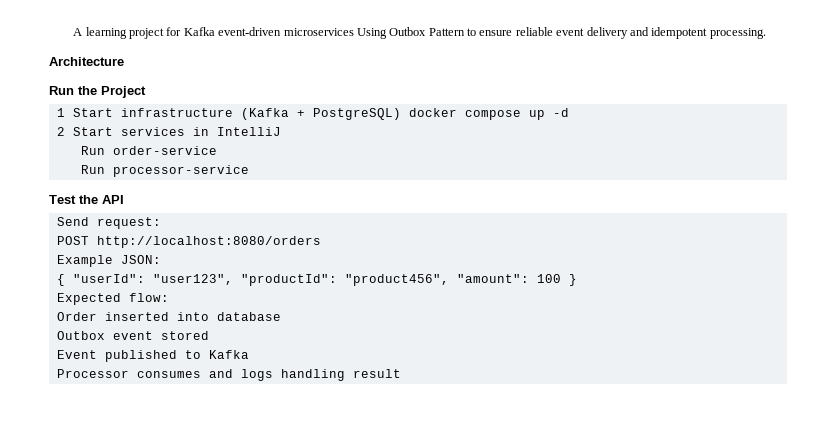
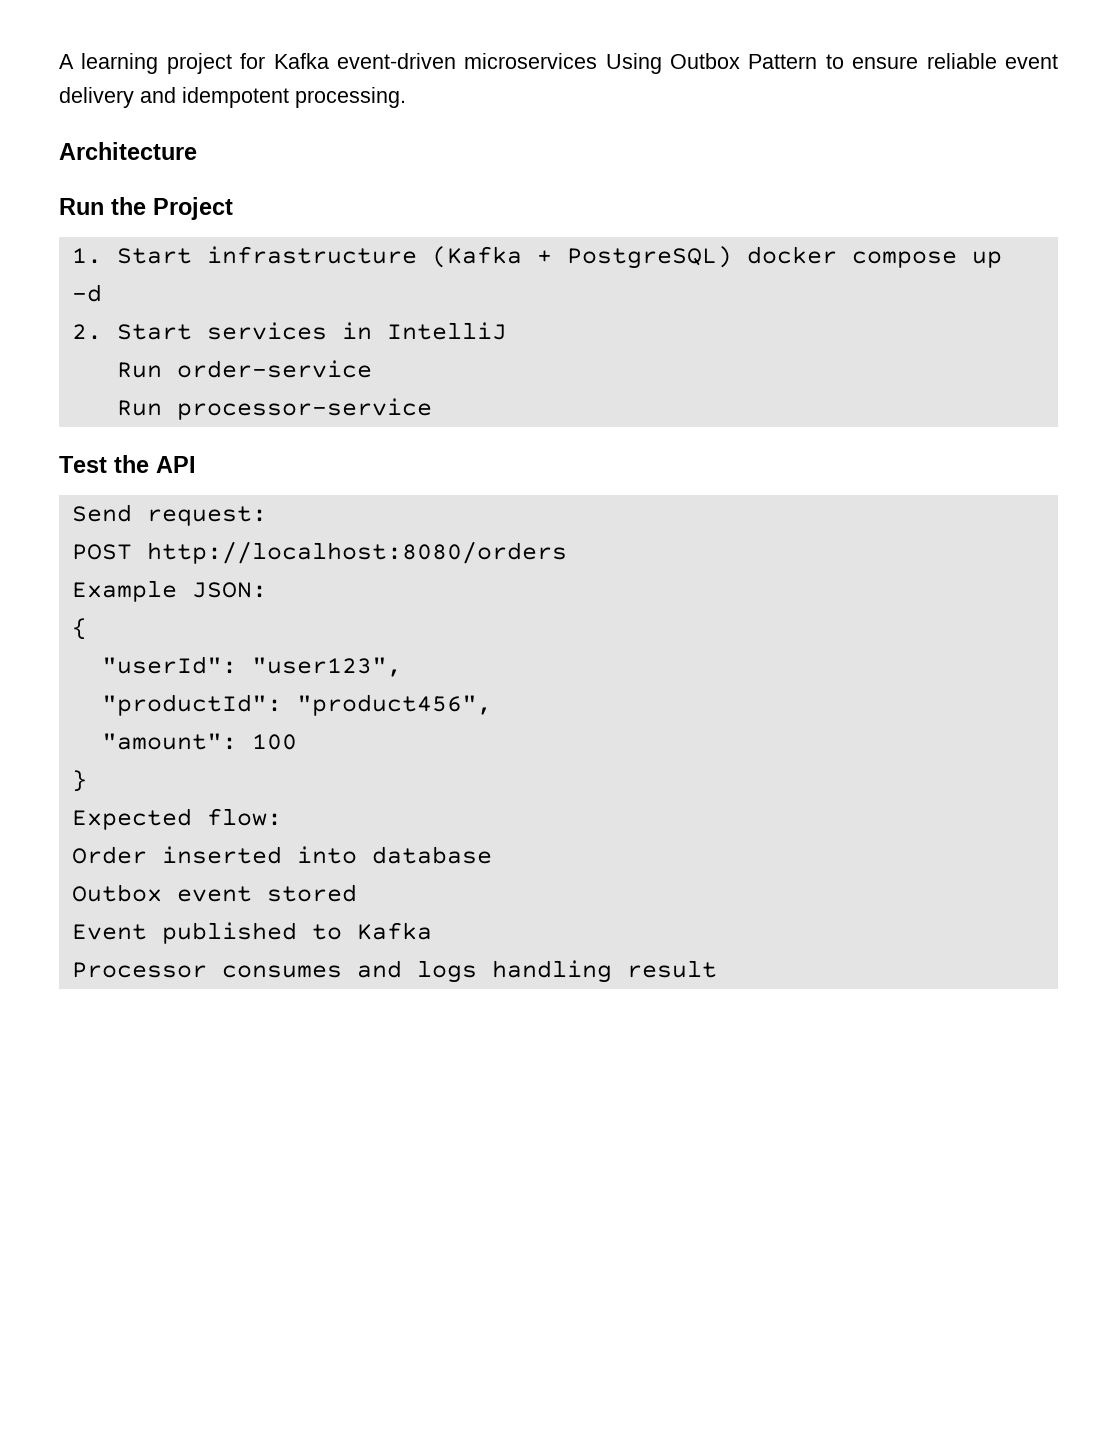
[56,108,65,117] 1 -> [71,248,102,264] 1.
[56,127,65,136] 2 -> [71,324,102,340] 2.
(65, 280) none -> (87, 629) //
(233, 279) none -> (402, 667) //
(449, 280) none -> (492, 705) //
(561, 278) none -> (297, 742) //

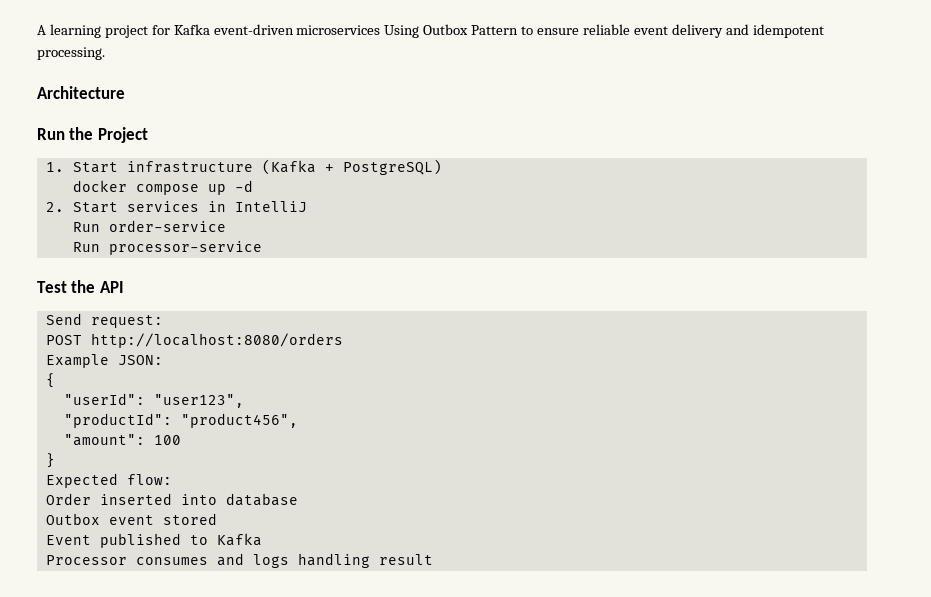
(732, 257) none -> (442, 167) //

